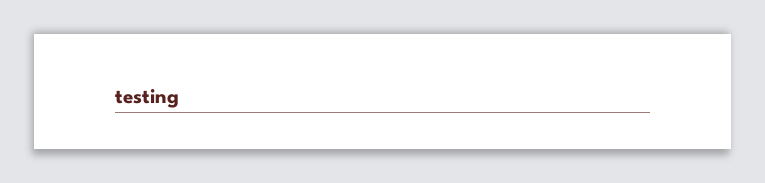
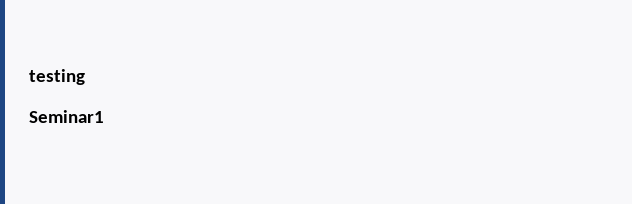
(179, 98) none -> [29,110,104,123] // Seminar1

